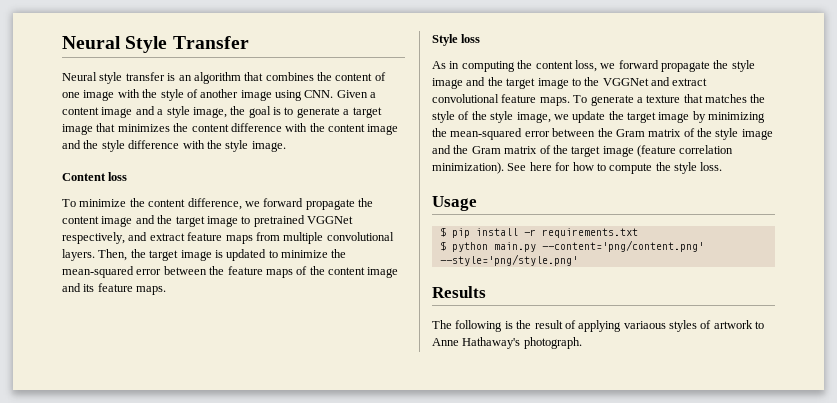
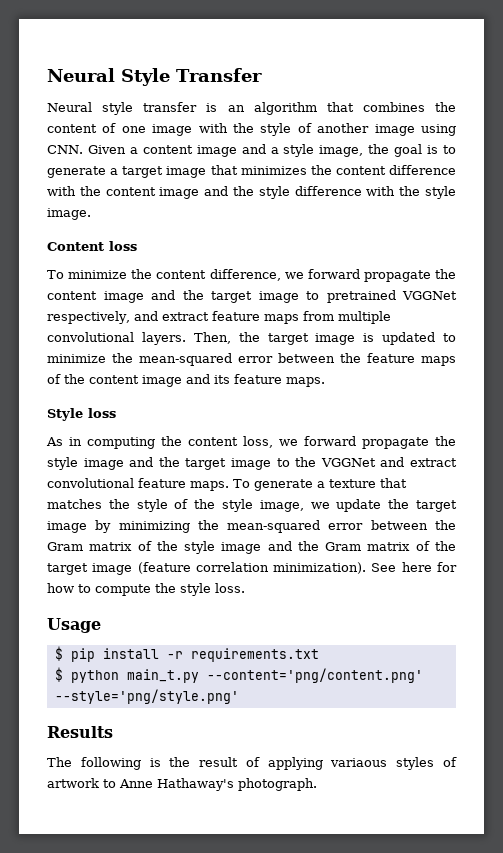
[493,242,536,252] main.py -> [126,669,199,683] main_t.py

